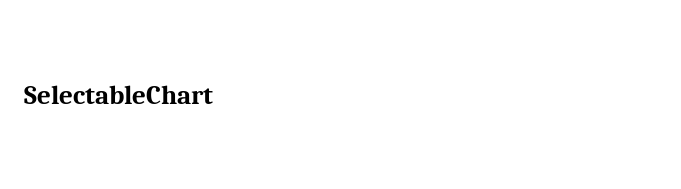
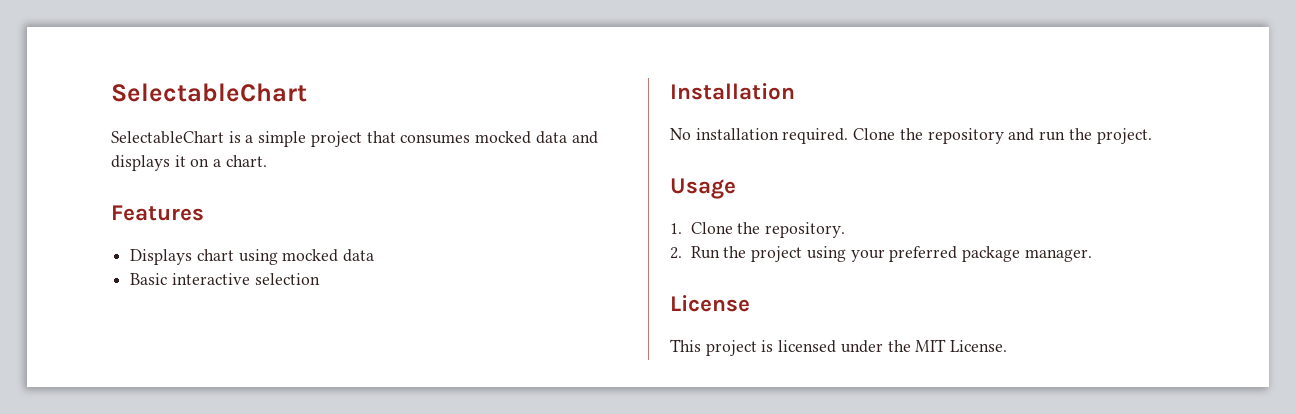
[24,85,213,104] SelectableChart -> [111,83,307,102] [111,131,598,147] [111,155,267,171] [111,205,204,221] [130,249,375,265] [130,273,320,285] [670,83,795,100] [670,128,1152,144] [670,178,736,199] [670,222,846,238] [670,246,1092,262] [670,295,750,312] [670,339,1008,356] SelectableChart // SelectableChart is a simple project that consumes mocked data and displays it on a chart. // Features // Displays chart using mocked data // Basic interactive selection // Installation // No installation required. Clone the repository and run the project. // Usage // 1. Clone the repository. // 2. Run the project using your preferred package manager. // License // This project is licensed under the MIT License.

